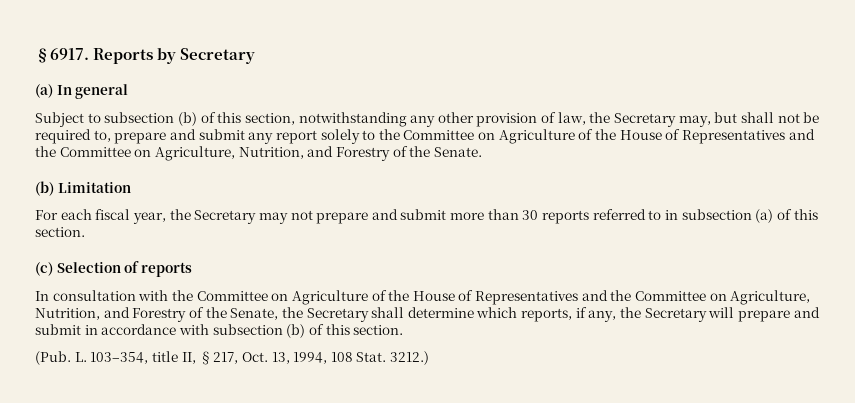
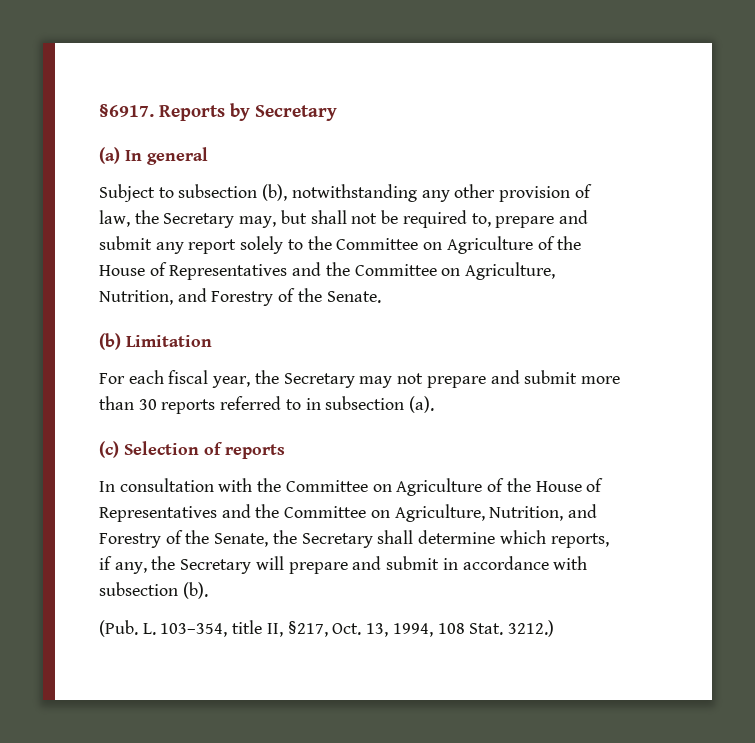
[177,112,295,126] (b) of this section, -> [262,184,288,201] (b),
[755,209,818,223] [35,227,85,237] (a) of this section. -> [409,396,435,413] (a).
[286,324,404,338] (b) of this section. -> [182,582,208,599] (b).

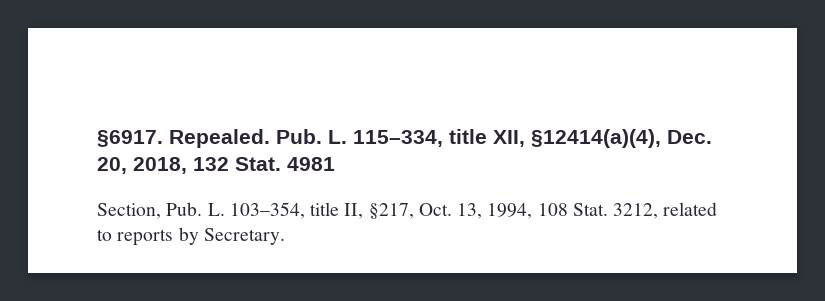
[159,103,338,121] [99,147,208,165] [99,184,592,202] [99,210,588,228] [99,236,582,254] [99,262,556,280] [99,288,381,306] [99,333,212,350] [99,370,620,388] [99,396,435,414] [99,441,285,459] [99,478,604,496] [99,504,598,522] [99,530,609,548] [99,556,588,574] [99,582,208,599] [99,620,138,637] Reports by Secretary // (a) In general // Subject to subsection (b), notwithstanding any other provision of law, the Secretary may, but shall not be required to, prepare and submit any report solely to the Committee on Agriculture of the House of Representatives and the Committee on Agriculture, Nutrition, and Forestry of the Senate. // (b) Limitation // For each fiscal year, the Secretary may not prepare and submit more than 30 reports referred to in subsection (a). // (c) Selection of reports // In consultation with the Committee on Agriculture of the House of Representatives and the Committee on Agriculture, Nutrition, and Forestry of the Senate, the Secretary shall determine which reports, if any, the Secretary will prepare and submit in accordance with subsection (b). // (Pub. -> [169,129,712,148] [97,157,335,174] [97,202,203,219] Repealed. Pub. L. 115–334, title XII, §12414(a)(4), Dec. 20, 2018, 132 Stat. 4981 // Section, Pub.
[507,620,554,637] 3212.) -> [613,202,718,219] [97,227,285,246] 3212, related to reports by Secretary.

